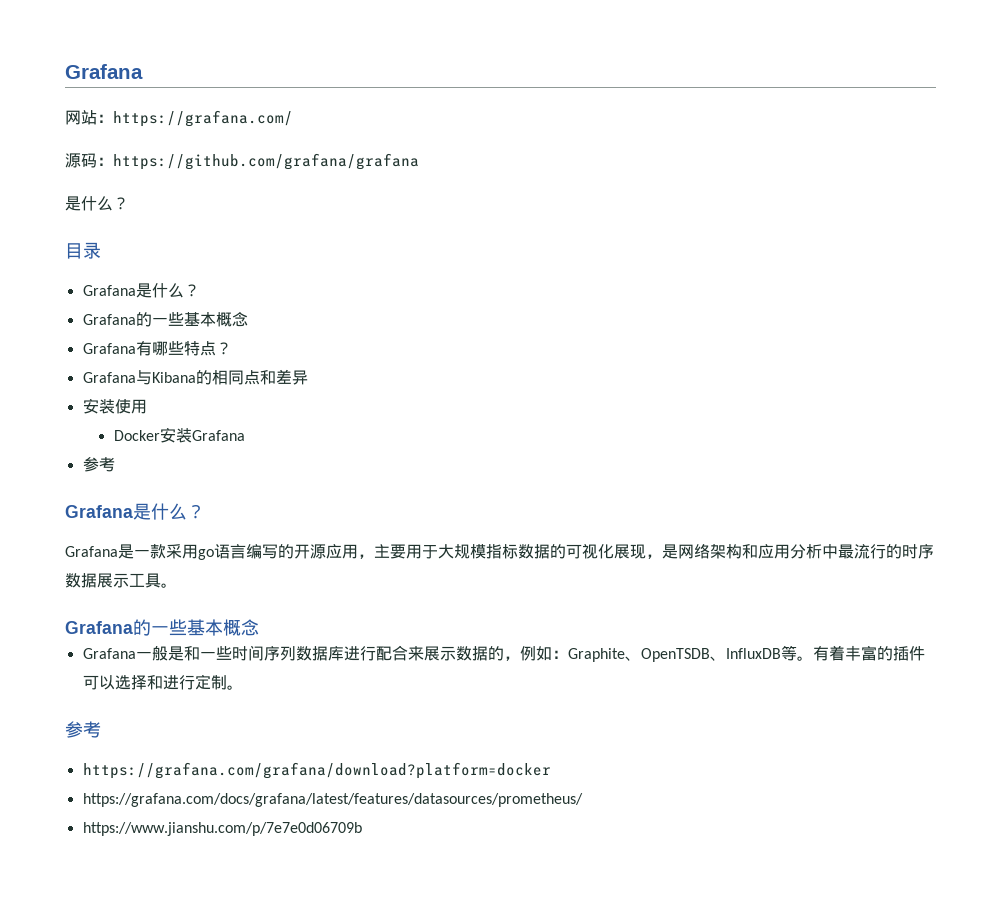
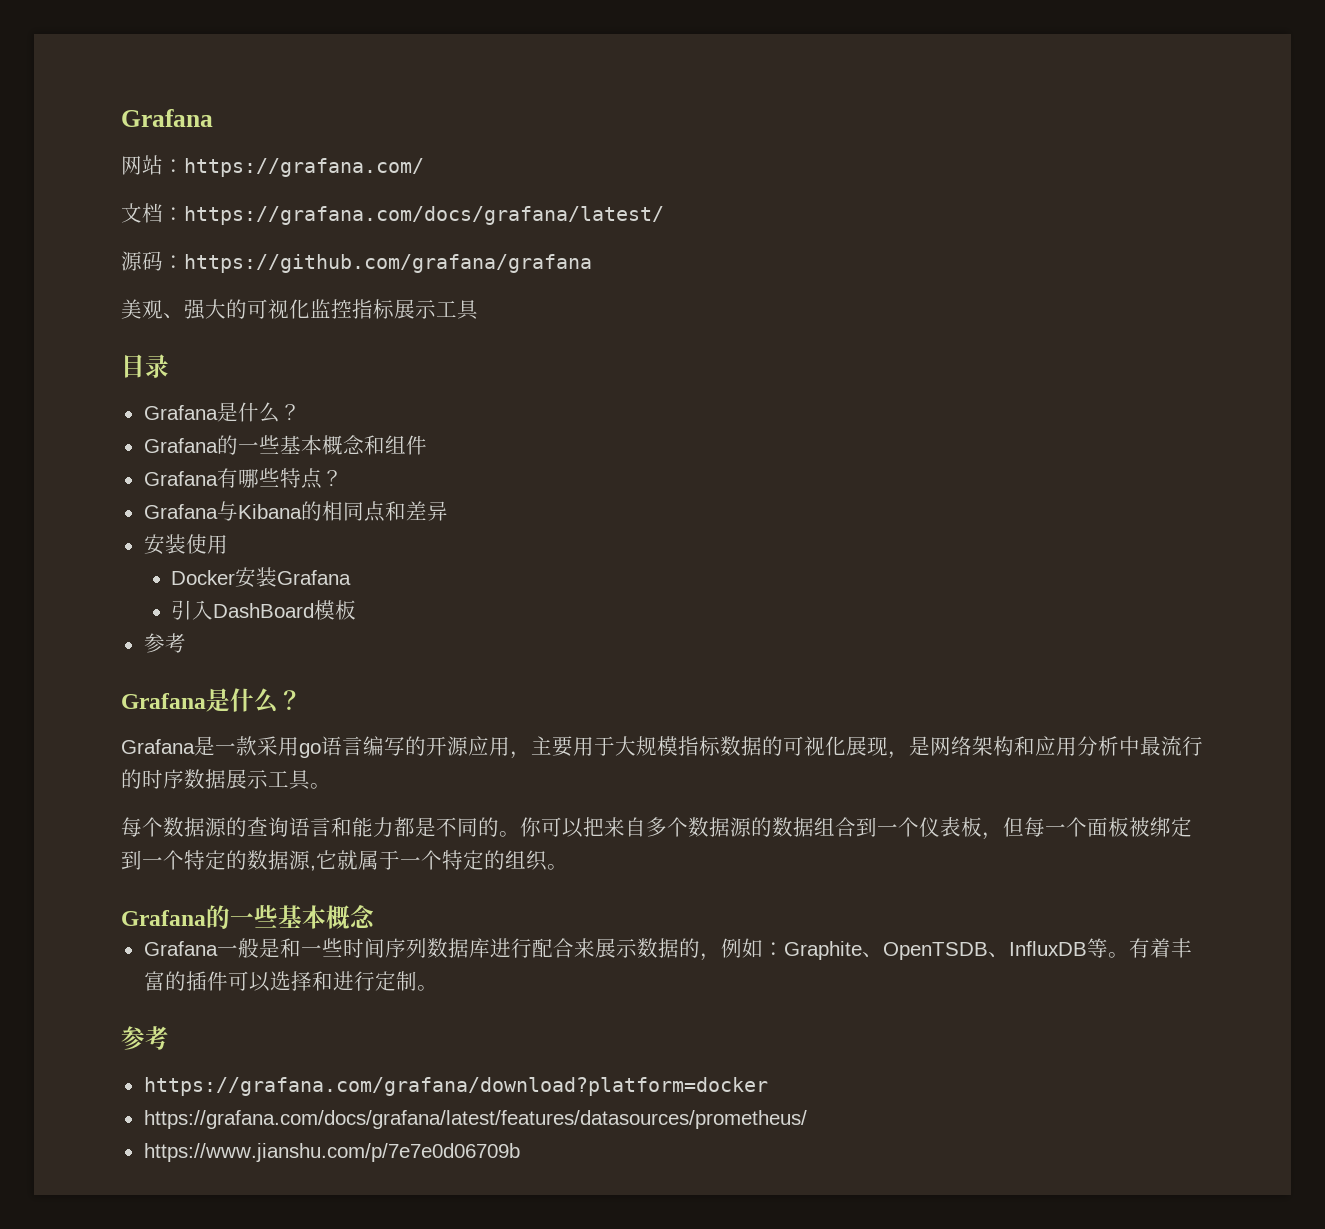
(293, 118) none -> [121,203,664,225] // 文档：https://grafana.com/docs/grafana/latest/
[65,196,129,211] 是什么？ -> [121,299,479,320] 美观、强大的可视化监控指标展示工具
(248, 319) none -> [363,435,427,455] 和组件
(245, 435) none -> [171,600,357,620] // 引入DashBoard模板
(177, 585) none -> [121,817,1192,840] [121,850,568,871] // 每个数据源的查询语言和能力都是不同的。你可以把来自多个数据源的数据组合到一个仪表板，但每一个面板被绑定到一个特定的数据源,它就属于一个特定的组织。

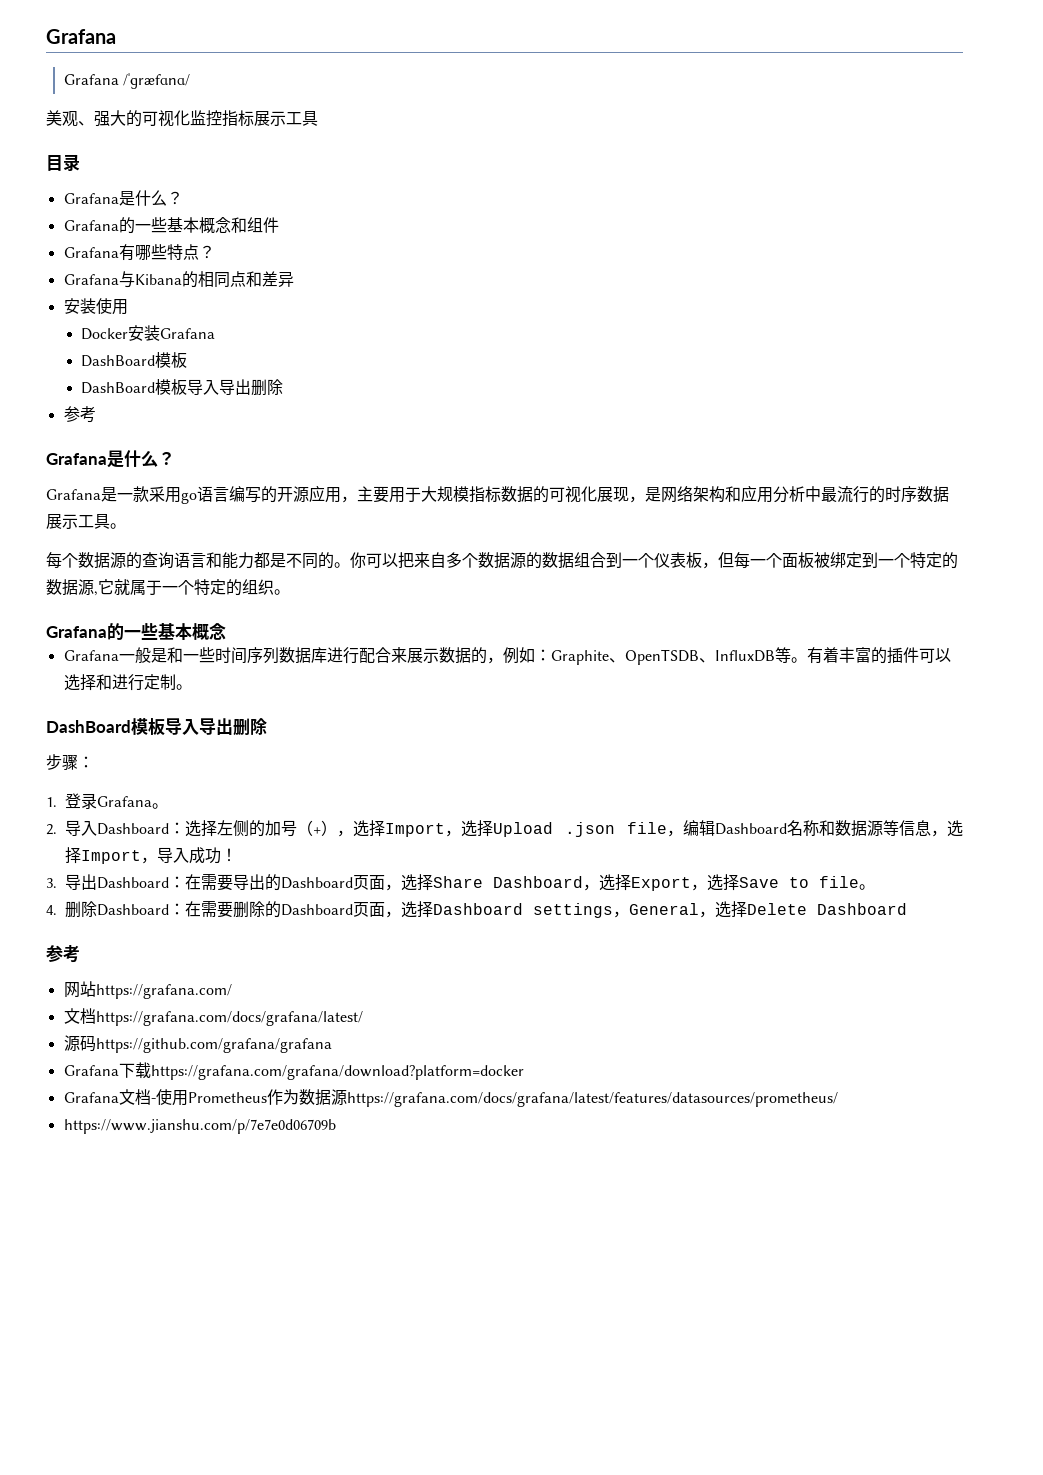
[121,109,213,127] [121,155,424,177] [121,203,664,225] [121,251,592,273] Grafana // 网站：https://grafana.com/ // 文档：https://grafana.com/docs/grafana/latest/ // 源码：https://github.com/grafana/grafana -> [46,29,116,44] [63,73,191,89] Grafana // Grafana /ˈɡræfɑnɑ/
[171,600,357,620] 引入DashBoard模板 -> [81,352,188,368] [81,379,284,396] DashBoard模板 // DashBoard模板导入导出删除
[121,1026,169,1050] [143,1077,768,1096] 参考 // https://grafana.com/grafana/download?platform=docker // -> [46,718,267,736] [46,754,94,770] [46,793,168,809] [46,820,963,837] [65,847,237,864] [46,874,875,891] [46,901,907,918] [46,945,80,963] [63,981,232,999] [63,1008,363,1026] [63,1035,332,1053] [63,1062,524,1080] [63,1089,347,1106] DashBoard模板导入导出删除 // 步骤： // 1.登录Grafana。 // 2.导入Dashboard：选择左侧的加号（+），选择Import，选择Upload .json file，编辑Dashboard名称和数据源等信息，选择Import，导入成功！ // 3.导出Dashboard：在需要导出的Dashboard页面，选择Share Dashboard，选择Export，选择Save to file。 // 4.删除Dashboard：在需要删除的Dashboard页面，选择Dashboard settings，General，选择Delete Dashboard // 参考 // 网站https://grafana.com/ // 文档https://grafana.com/docs/grafana/latest/ // 源码https://github.com/grafana/grafana // Grafana下载https://grafana.com/grafana/download?platform=docker // Grafana文档-使用Prometheus作为数据源

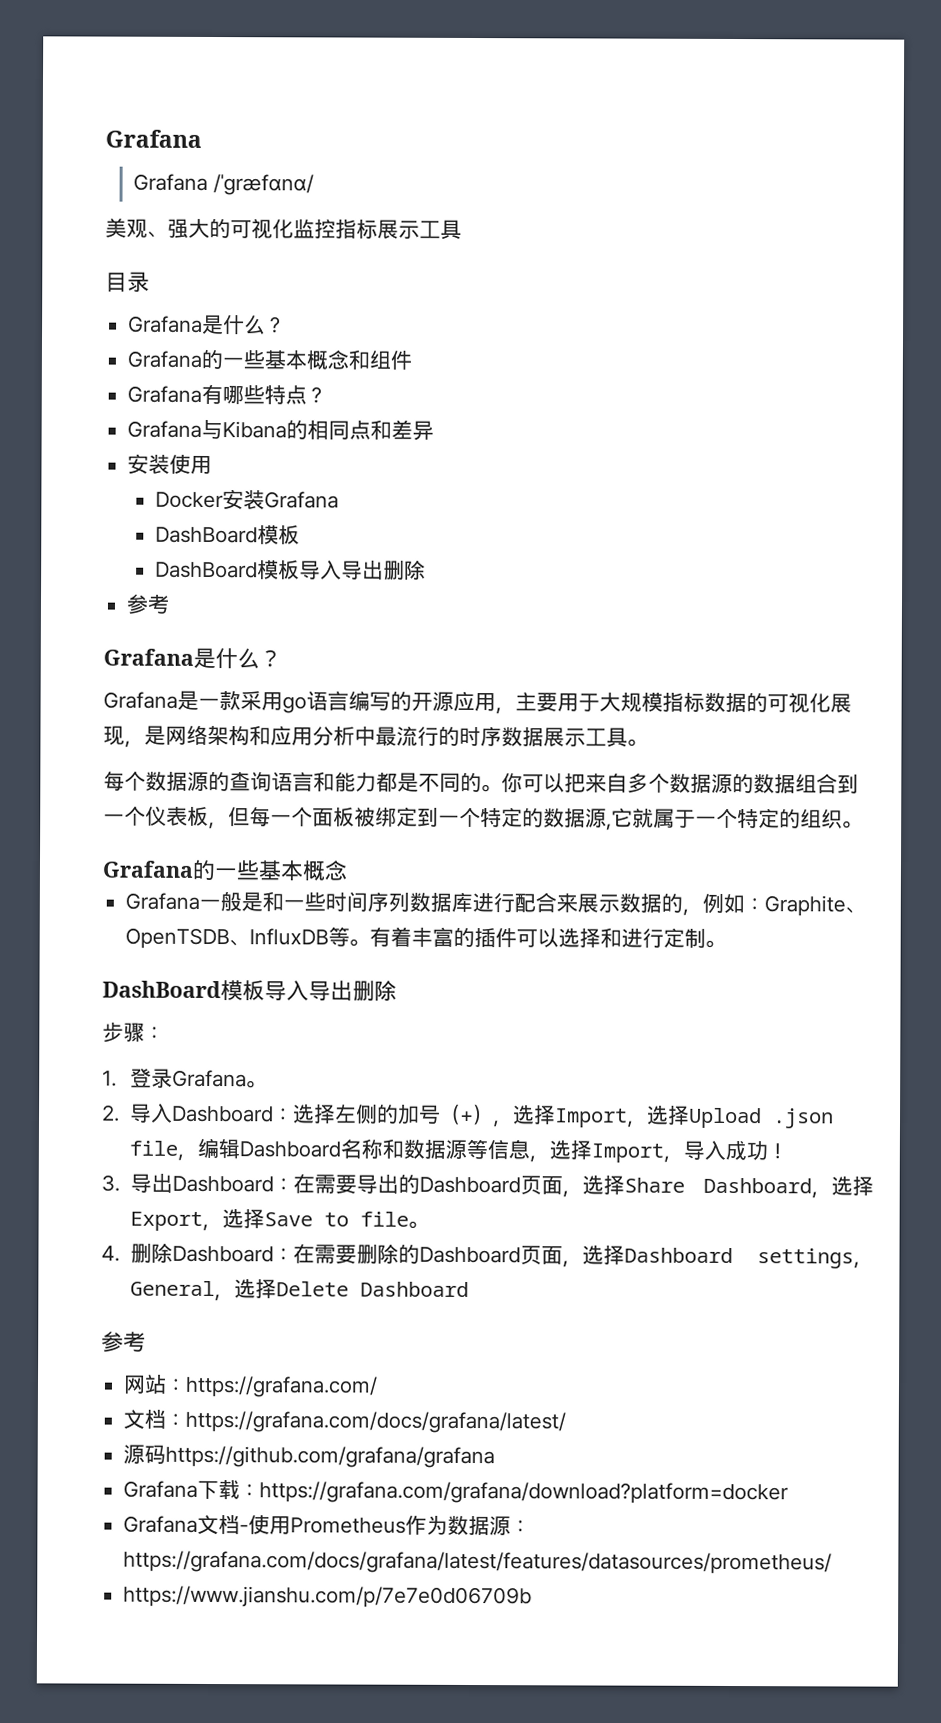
(96, 989) none -> [165,1378,188,1392] ：
(96, 1016) none -> [165,1413,187,1427] ：
(151, 1070) none -> [239,1484,261,1498] ：
(347, 1097) none -> [510,1520,532,1534] ：

